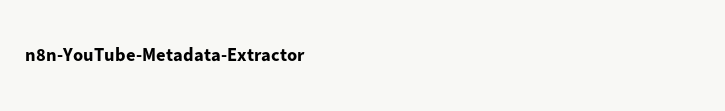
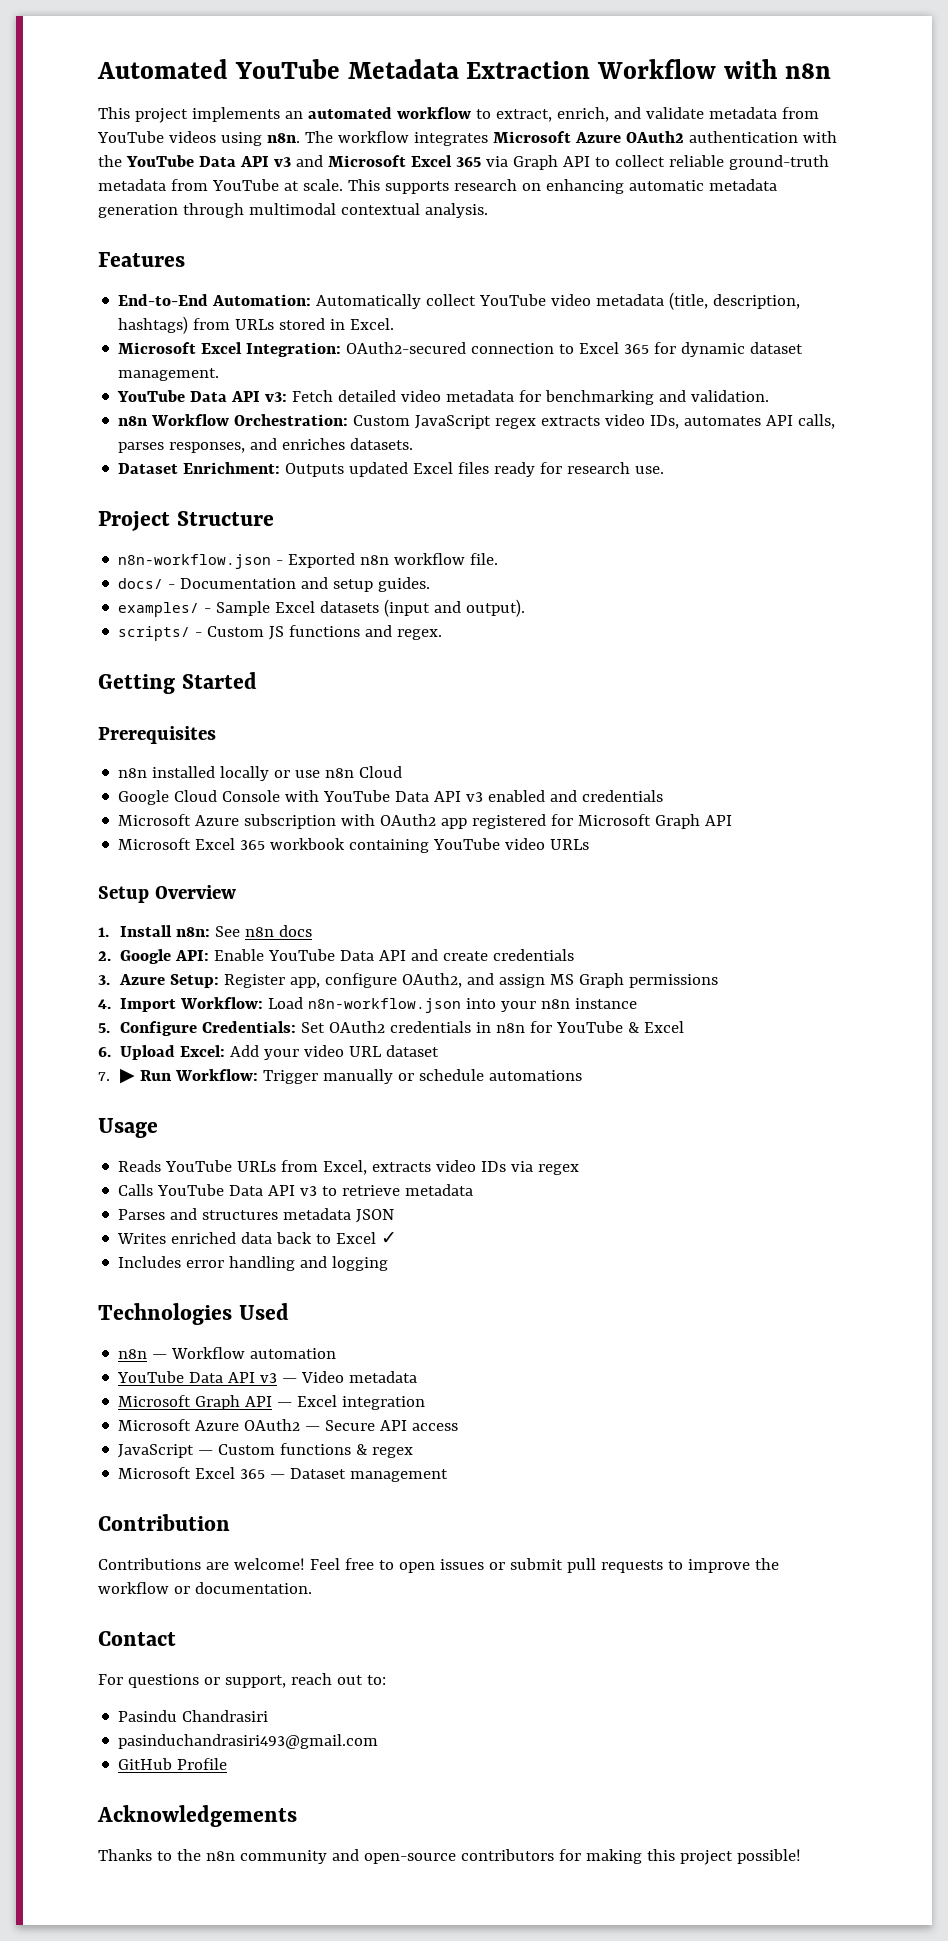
[25,47,305,62] n8n-YouTube-Metadata-Extractor -> [97,59,831,79] [98,107,819,123] [97,131,837,146] [98,155,829,170] [98,179,777,194] [98,203,488,218] [98,252,185,267] [118,292,801,310] [118,316,395,334] [118,342,804,357] [118,368,220,381] [117,390,770,405] [118,414,836,429] [118,438,414,453] [118,462,665,477] [98,511,274,531] [118,553,499,569] [118,577,431,592] [118,599,526,617] [118,625,443,641] [98,672,257,694] [98,726,216,744] [118,766,403,781] [118,790,664,805] [118,814,733,829] [118,838,590,853] [98,885,236,903] [98,925,312,937] [98,949,575,964] [98,973,718,988] [98,997,638,1013] [98,1021,684,1036] [98,1045,440,1060] [98,1068,582,1084] [98,1118,158,1138] [118,1160,580,1175] [118,1184,474,1196] [118,1208,395,1223] [117,1232,398,1244] [118,1256,389,1271] [98,1303,289,1325] [118,1347,337,1359] [117,1371,418,1383] [118,1395,426,1410] [118,1419,459,1431] [118,1443,414,1458] [118,1467,449,1482] [98,1514,230,1531] [98,1558,779,1573] [98,1582,312,1594] [98,1631,176,1646] [98,1673,386,1688] [118,1710,269,1722] [118,1734,379,1749] [118,1758,228,1770] [97,1805,297,1827] [98,1849,801,1865] Automated YouTube Metadata Extraction Workflow with n8n // This project implements an automated workflow to extract, enrich, and validate metadata from YouTube videos using n8n. The workflow integrates Microsoft Azure OAuth2 authentication with the YouTube Data API v3 and Microsoft Excel 365 via Graph API to collect reliable ground-truth metadata from YouTube at scale. This supports research on enhancing automatic metadata generation through multimodal contextual analysis. // Features // End-to-End Automation: Automatically collect YouTube video metadata (title, description, hashtags) from URLs stored in Excel. // Microsoft Excel Integration: OAuth2-secured connection to Excel 365 for dynamic dataset management. // YouTube Data API v3: Fetch detailed video metadata for benchmarking and validation. // n8n Workflow Orchestration: Custom JavaScript regex extracts video IDs, automates API calls, parses responses, and enriches datasets. // Dataset Enrichment: Outputs updated Excel files ready for research use. // Project Structure // n8n-workflow.json - Exported n8n workflow file. // docs/ - Documentation and setup guides. // examples/ - Sample Excel datasets (input and output). // scripts/ - Custom JS functions and regex. // Getting Started // Prerequisites // n8n installed locally or use n8n Cloud // Google Cloud Console with YouTube Data API v3 enabled and credentials // Microsoft Azure subscription with OAuth2 app registered for Microsoft Graph API // Microsoft Excel 365 workbook containing YouTube video URLs // Setup Overview // 1. Install n8n: See n8n docs // 2. Google API: Enable YouTube Data API and create credentials // 3. Azure Setup: Register app, configure OAuth2, and assign MS Graph permissions // 4. Import Workflow: Load n8n-workflow.json into your n8n instance // 5. Configure Credentials: Set OAuth2 credentials in n8n for YouTube & Excel // 6. Upload Excel: Add your video URL dataset // 7. ▶ Run Workflow: Trigger manually or schedule automations // Usage // Reads YouTube URLs from Excel, extracts video IDs via regex // Calls YouTube Data API v3 to retrieve metadata // Parses and structures metadata JSON // Writes enriched data back to Excel ✓ // Includes error handling and logging // Technologies Used // n8n — Workflow automation // YouTube Data API v3 — Video metadata // Microsoft Graph API — Excel integration // Microsoft Azure OAuth2 — Secure API access // JavaScript — Custom functions & regex // Microsoft Excel 365 — Dataset management // Contribution // Contributions are welcome! Feel free to open issues or submit pull requests to improve the workflow or documentation. // Contact // For questions or support, reach out to: // Pasindu Chandrasiri // pasinduchandrasiri493@gmail.com // GitHub Profile // Acknowledgements // Thanks to the n8n community and open-source contributors for making this project possible!

